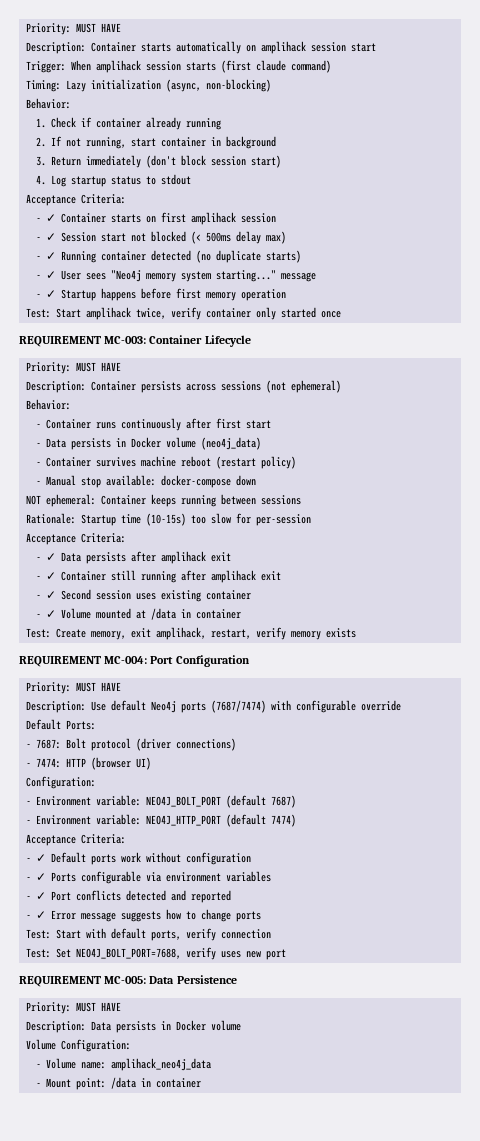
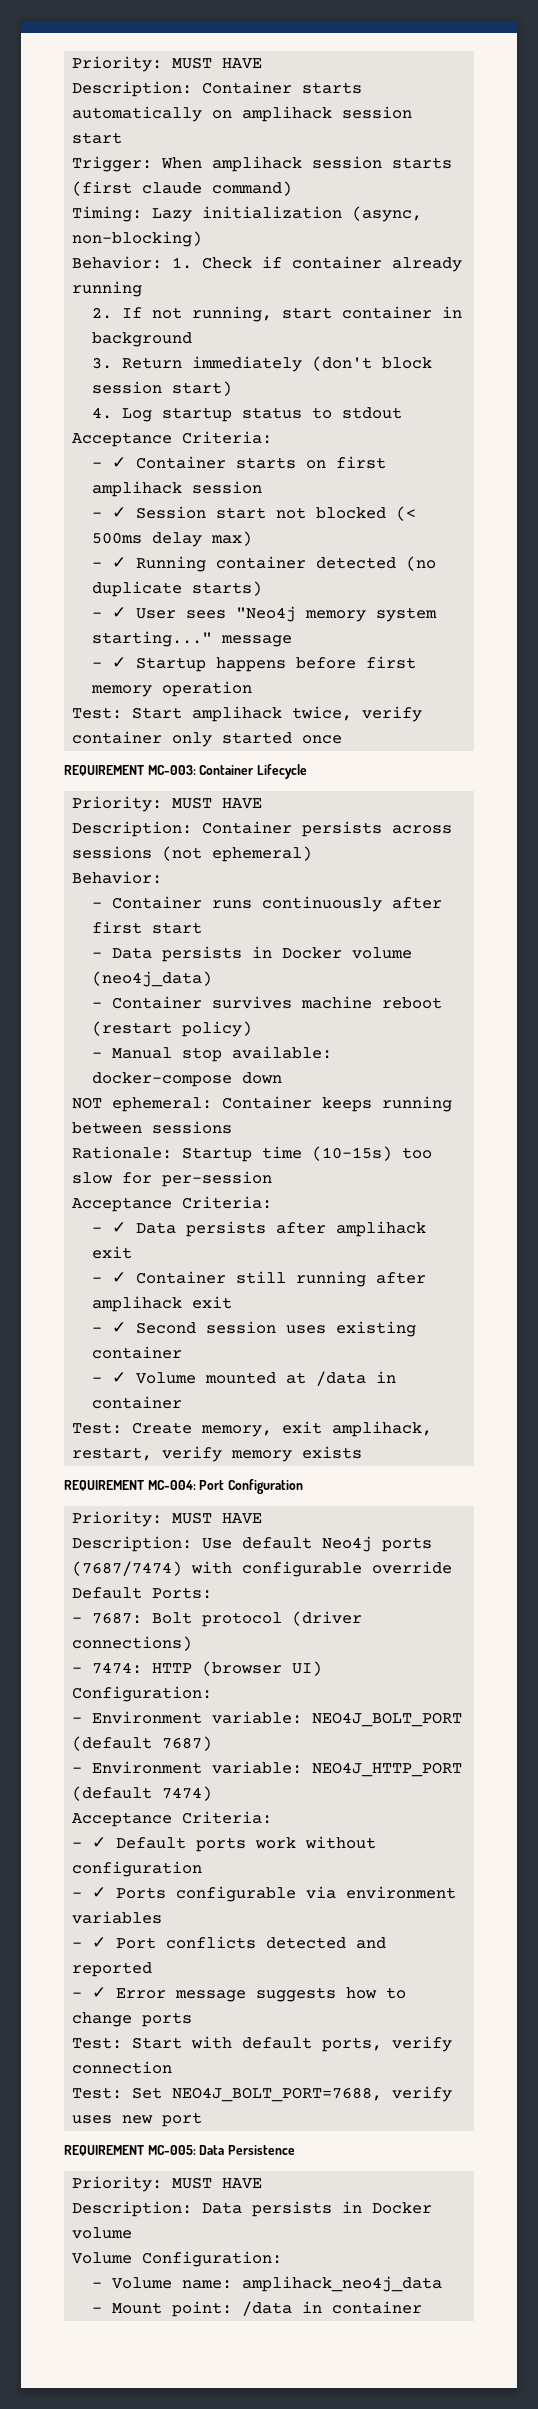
(72, 103) // -> (163, 262) none

